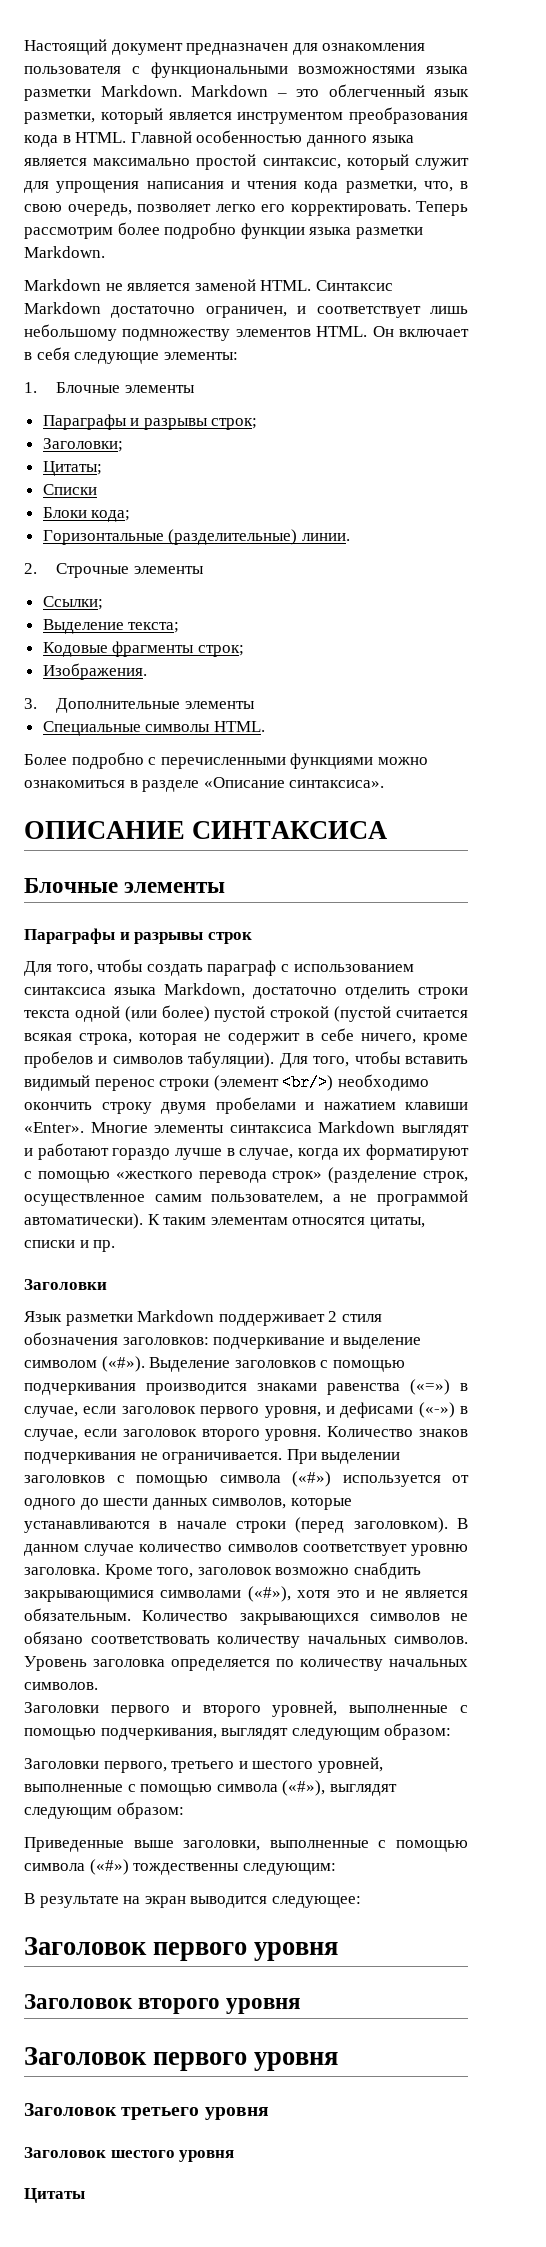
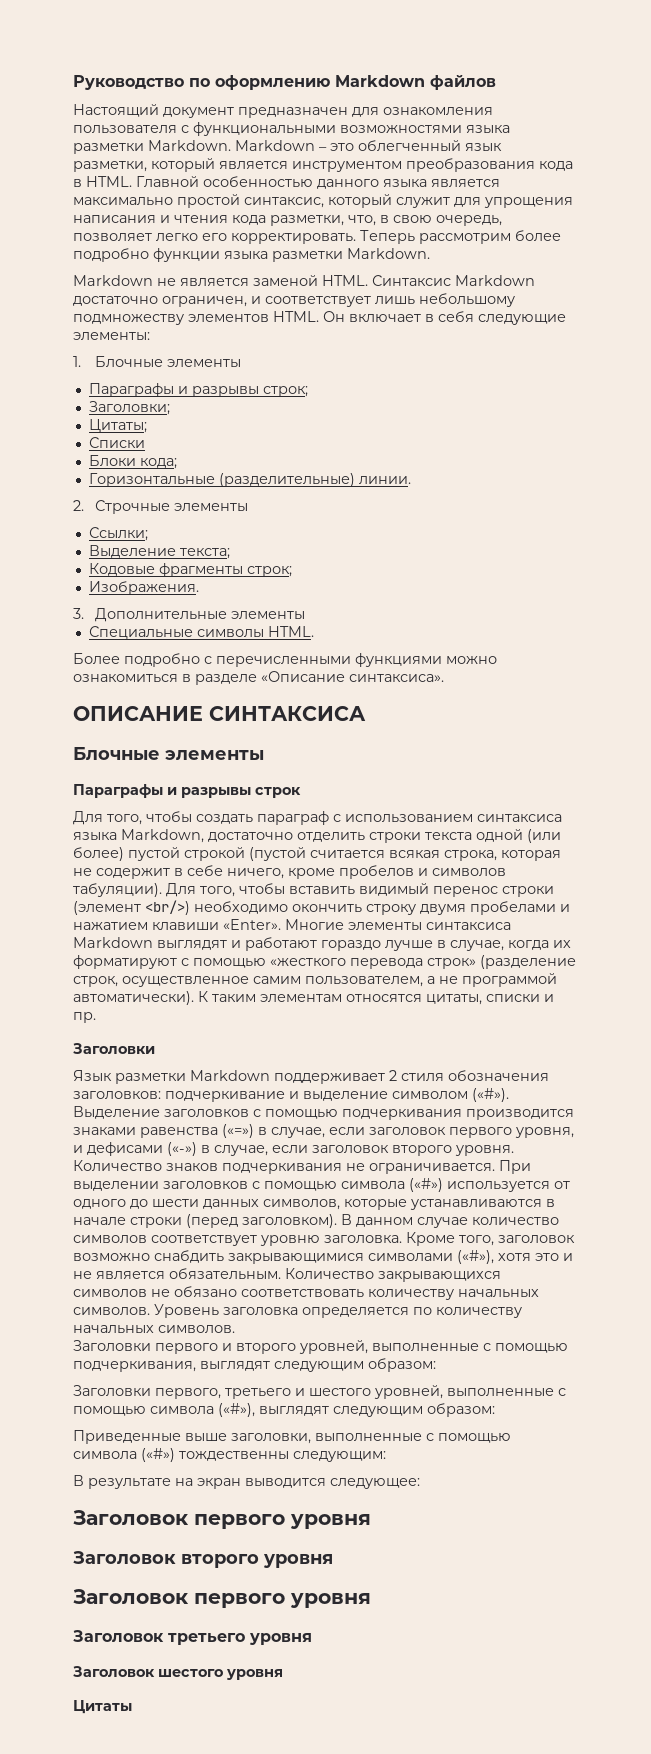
(24, 47) none -> [73,75,496,90] Руководство по оформлению Markdown файлов //

